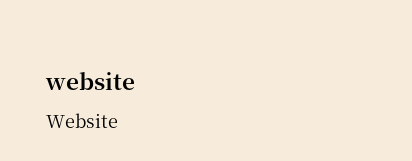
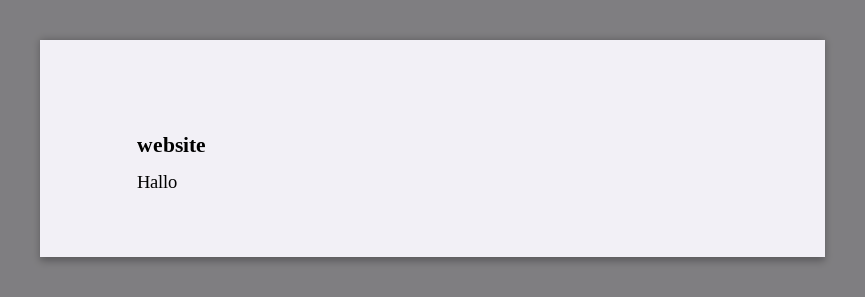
[46,113,118,128] Website -> [137,175,177,188] Hallo

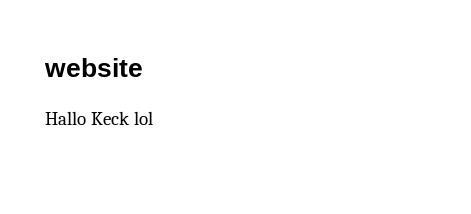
(177, 181) none -> [91,111,154,125] Keck lol

